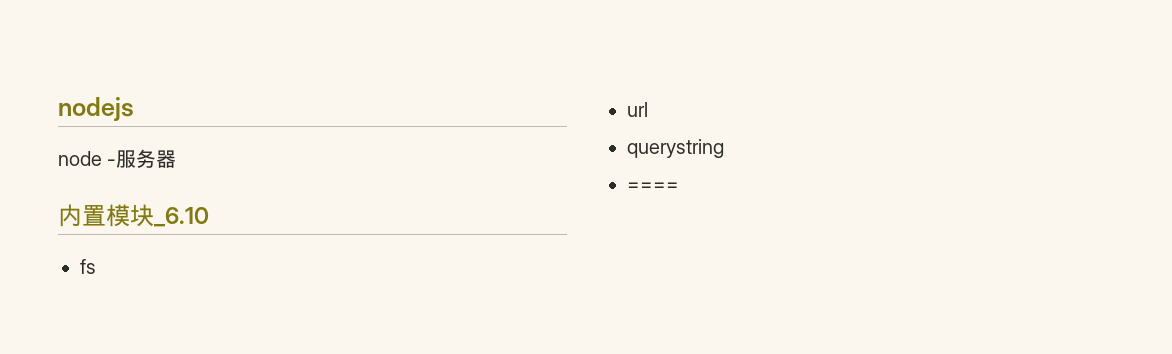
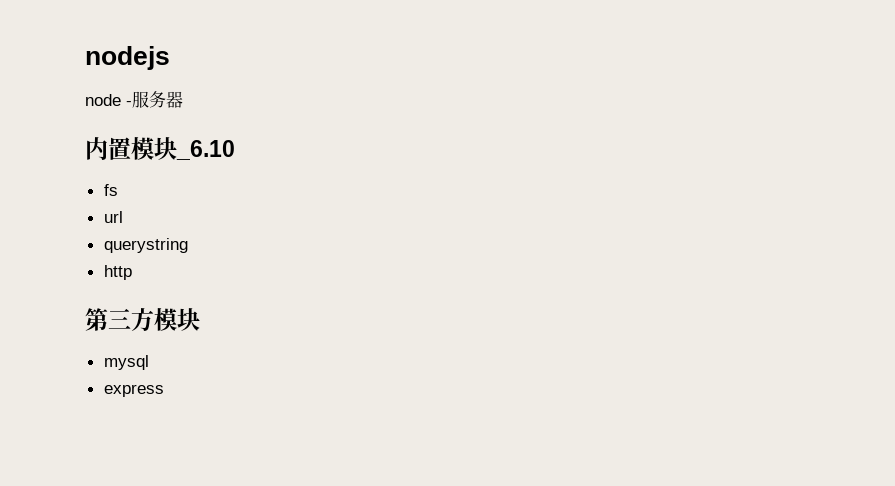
[627,182,679,191] ==== -> [103,265,132,280] [85,308,200,331] [103,355,149,370] [103,384,164,397] http // 第三方模块 // mysql // express

